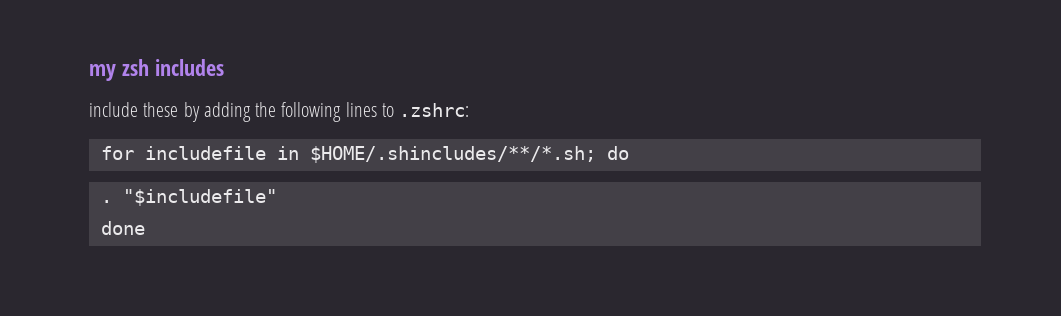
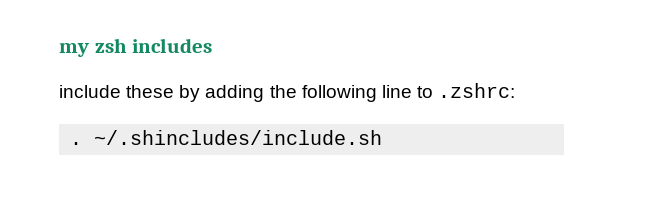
[345,102,377,117] lines -> [381,85,412,98] line
[100,146,629,163] // for includefile in $HOME/.shincludes/**/*.sh; do -> (516, 90) none
[122,189,277,206] [100,221,145,235] "$includefile" // done -> [94,130,383,145] ~/.shincludes/include.sh

